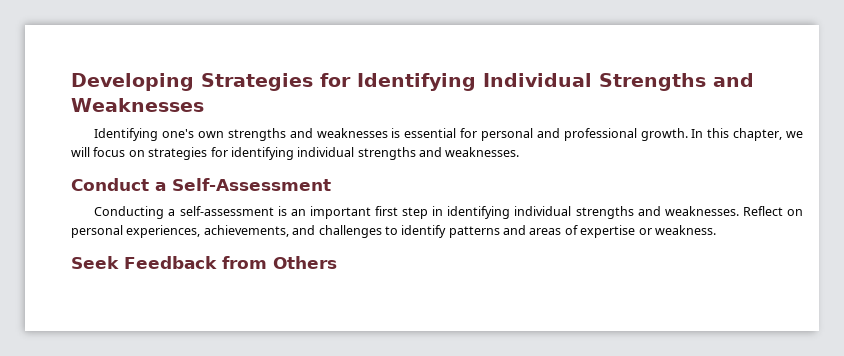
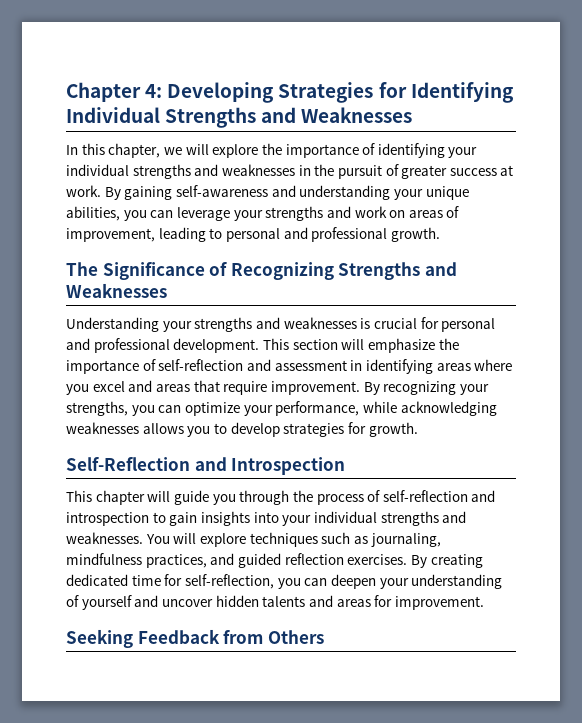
(71, 82) none -> [66,82,163,102] Chapter 4:
[94,128,688,141] Identifying one's own strengths and weaknesses is essential for personal and professional growth. -> (413, 115) none
[93,147,520,160] [71,178,331,191] [94,206,803,219] [71,225,716,238] [71,256,119,269] focus on strategies for identifying individual strengths and weaknesses. // Conduct a Self-Assessment // Conducting a self-assessment is an important first step in identifying individual strengths and weaknesses. Reflect on personal experiences, achievements, and challenges to identify patterns and areas of expertise or weakness. // Seek -> [212,143,478,158] [66,164,514,179] [66,185,469,200] [66,206,460,221] [66,227,440,242] [66,262,457,280] [66,283,167,298] [66,317,496,332] [66,338,459,353] [66,359,513,374] [66,380,489,395] [66,401,497,416] [66,422,418,437] [66,457,346,475] [66,490,496,505] [66,511,467,526] [66,532,441,547] [66,553,483,568] [66,574,503,589] [66,595,484,610] [66,629,133,648] explore the importance of identifying your individual strengths and weaknesses in the pursuit of greater success at work. By gaining self-awareness and understanding your unique abilities, you can leverage your strengths and work on areas of improvement, leading to personal and professional growth. // The Significance of Recognizing Strengths and Weaknesses // Understanding your strengths and weaknesses is crucial for personal and professional development. This section will emphasize the importance of self-reflection and assessment in identifying areas where you excel and areas that require improvement. By recognizing your strengths, you can optimize your performance, while acknowledging weaknesses allows you to develop strategies for growth. // Self-Reflection and Introspection // This chapter will guide you through the process of self-reflection and introspection to gain insights into your individual strengths and weaknesses. You will explore techniques such as journaling, mindfulness practices, and guided reflection exercises. By creating dedicated time for self-reflection, you can deepen your understanding of yourself and uncover hidden talents and areas for improvement. // Seeking

